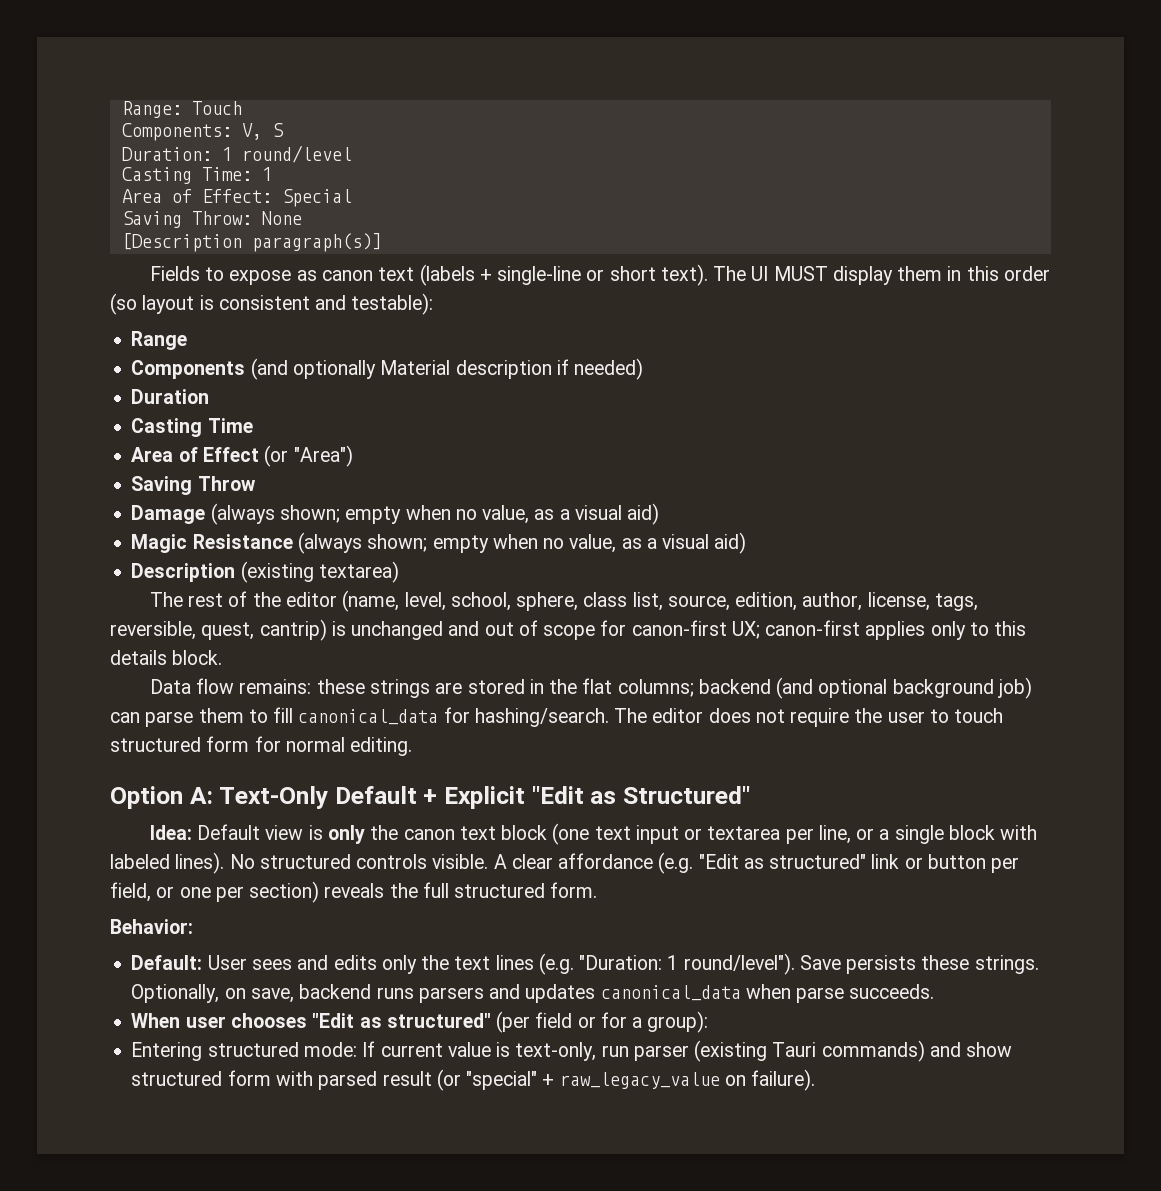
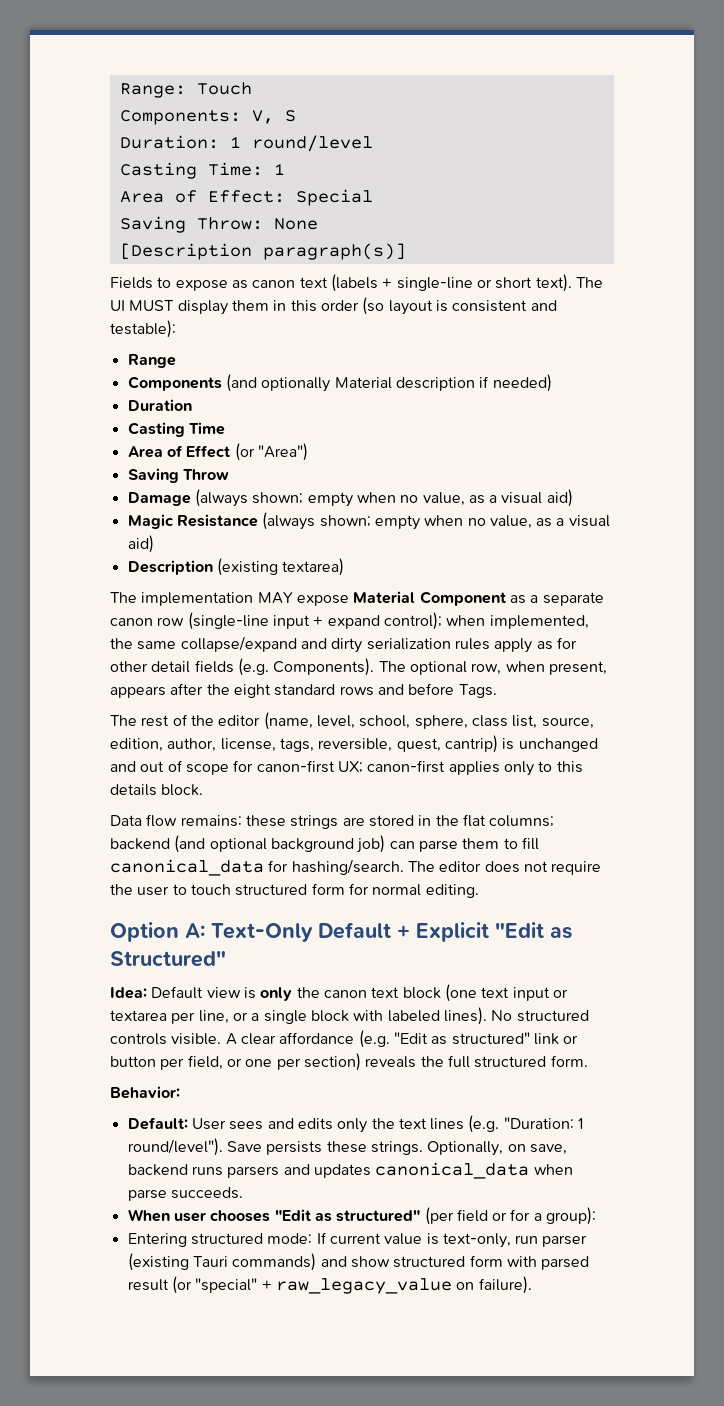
(399, 572) none -> [110,591,604,606] [110,612,589,630] [110,636,577,653] [110,658,607,676] [110,683,497,698] // The implementation MAY expose Material Component as a separate canon row (single-line input + expand control); when implemented, the same collapse/expand and dirty serialization rules apply as for other detail fields (e.g. Components). The optional row, when present, appears after the eight standard rows and before Tags.

